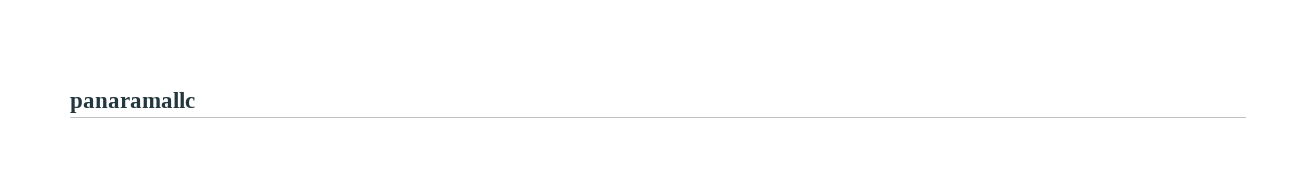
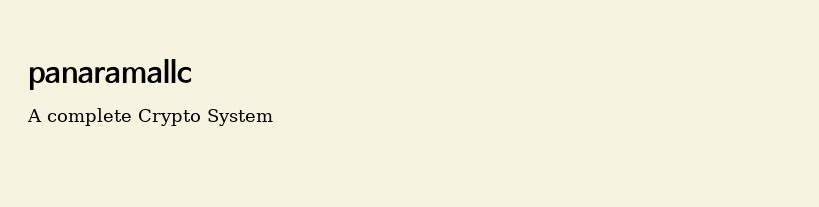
(195, 102) none -> [27,108,273,126] // A complete Crypto System

